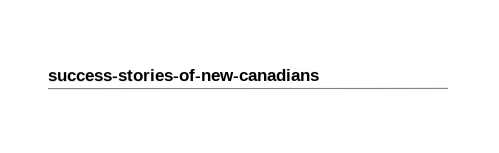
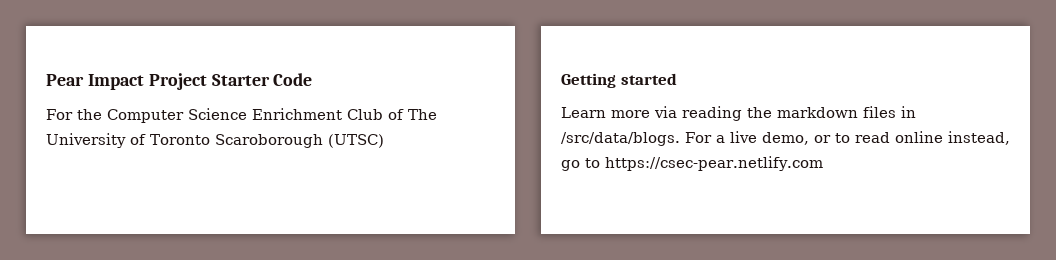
[47,68,320,82] success-stories-of-new-canadians -> [46,73,313,90] [46,108,437,123] [46,133,384,148] [561,73,677,88] [561,106,916,121] [561,131,1010,146] [561,156,823,171] Pear Impact Project Starter Code // For the Computer Science Enrichment Club of The University of Toronto Scaroborough (UTSC) // Getting started // Learn more via reading the markdown files in /src/data/blogs. For a live demo, or to read online instead, go to https://csec-pear.netlify.com

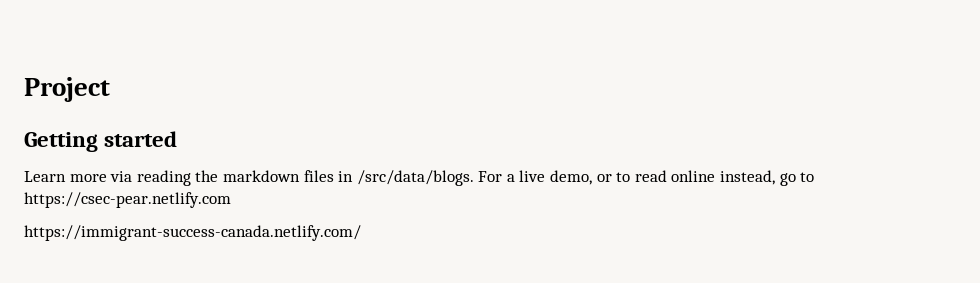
[46,74,144,90] Pear Impact -> (24, 89) none
[211,73,313,86] [46,108,437,123] [46,133,384,148] Starter Code // For the Computer Science Enrichment Club of The University of Toronto Scaroborough (UTSC) -> (110, 89) none
(823, 163) none -> [24,225,361,241] // https://immigrant-success-canada.netlify.com/

